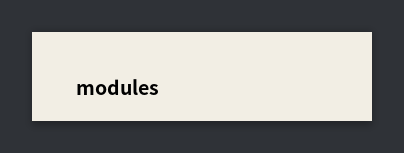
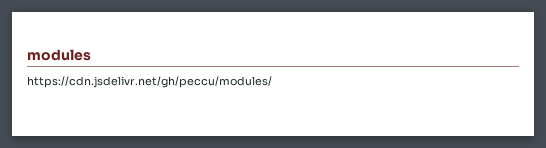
(159, 87) none -> [27,76,272,88] // https://cdn.jsdelivr.net/gh/peccu/modules/

